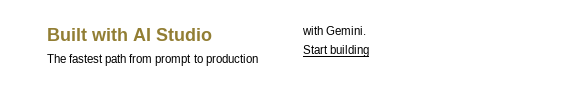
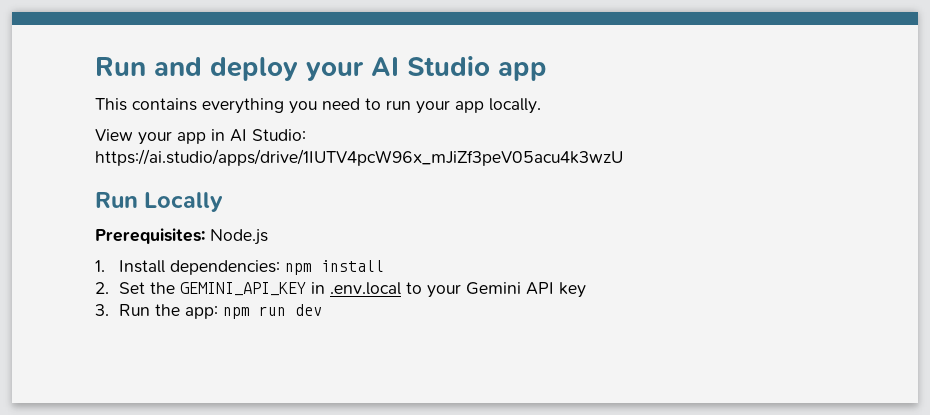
[47,28,212,41] [47,54,258,66] [302,26,367,35] [303,45,370,57] Built with AI Studio // The fastest path from prompt to production with Gemini. // Start building -> [95,56,547,81] [95,98,541,114] [95,129,306,145] [95,149,623,166] [95,192,224,212] [95,228,268,245] [95,260,385,275] [95,282,587,298] [95,304,323,319] Run and deploy your AI Studio app // This contains everything you need to run your app locally. // View your app in AI Studio: https://ai.studio/apps/drive/1IUTV4pcW96x_mJiZf3peV05acu4k3wzU // Run Locally // Prerequisites: Node.js // 1. Install dependencies: npm install // 2. Set the GEMINI_API_KEY in .env.local to your Gemini API key // 3. Run the app: npm run dev

